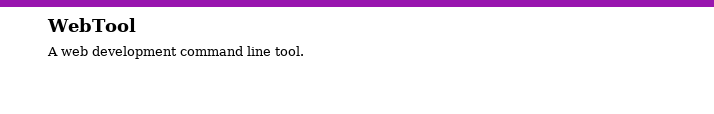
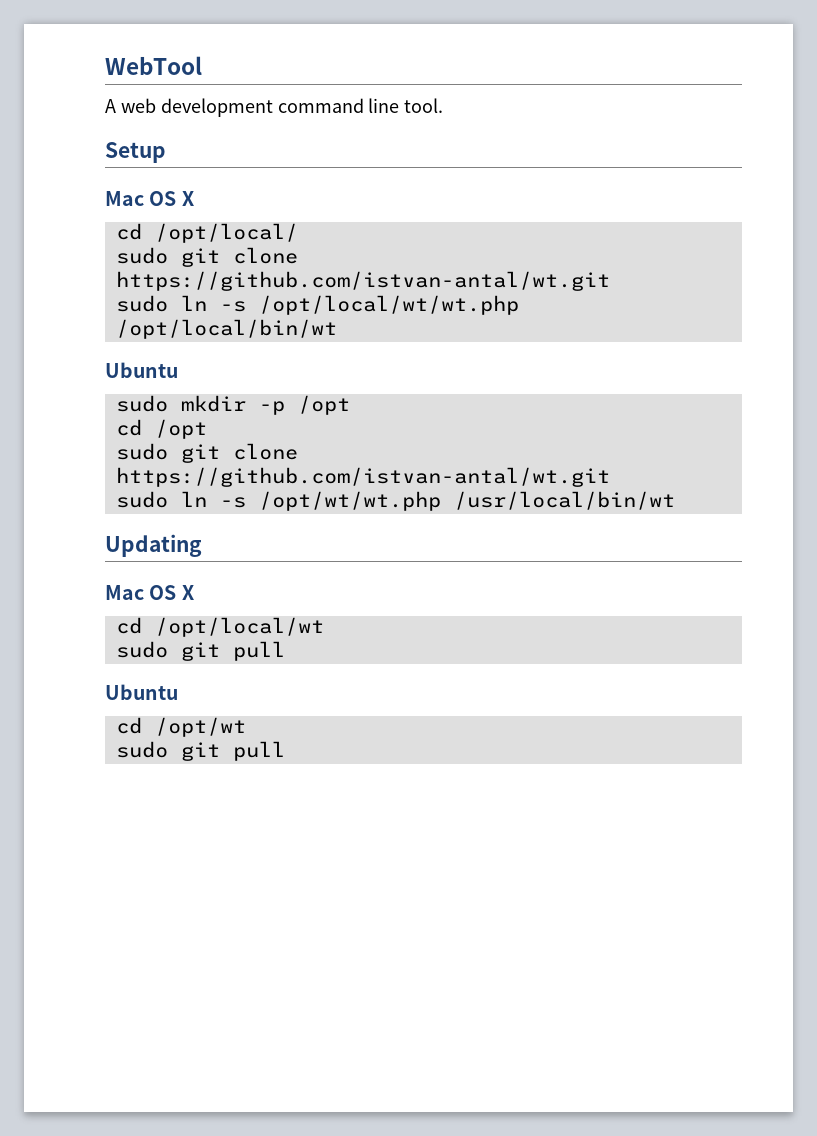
(304, 51) none -> [105,142,166,163] [105,191,194,206] [115,223,298,243] [115,247,298,267] [115,271,610,291] [115,295,519,315] [115,319,337,339] [105,362,178,378] [115,395,350,415] [115,419,207,439] [115,443,298,463] [115,467,610,487] [115,491,675,511] [105,534,202,557] [105,585,194,600] [115,617,324,637] [115,641,285,661] [105,684,178,700] [115,717,246,737] [115,741,285,761] // Setup // Mac OS X // cd /opt/local/ // sudo git clone https://github.com/istvan-antal/wt.git // sudo ln -s /opt/local/wt/wt.php /opt/local/bin/wt // Ubuntu // sudo mkdir -p /opt // cd /opt // sudo git clone https://github.com/istvan-antal/wt.git // sudo ln -s /opt/wt/wt.php /usr/local/bin/wt // Updating // Mac OS X // cd /opt/local/wt // sudo git pull // Ubuntu // cd /opt/wt // sudo git pull

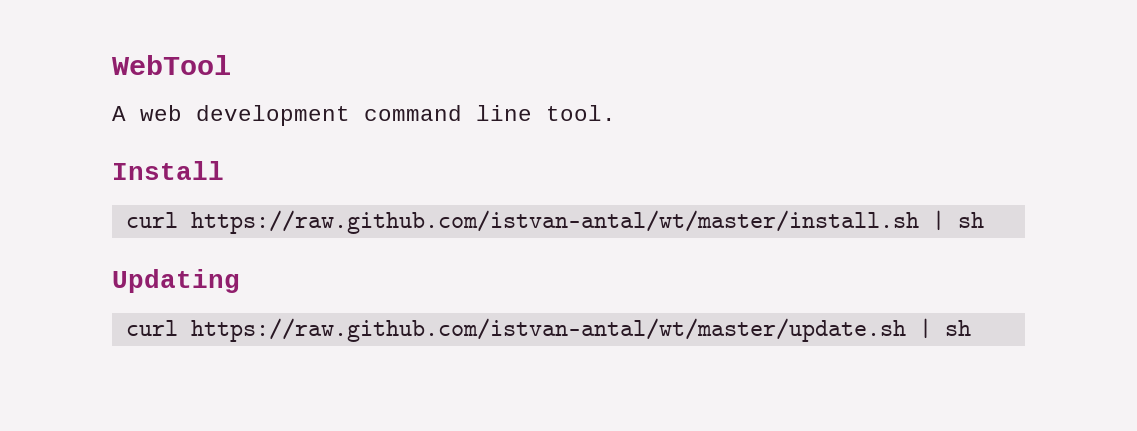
[105,142,166,163] [105,191,194,206] [115,223,298,243] [115,247,298,267] [115,271,610,291] [115,295,519,315] [115,319,337,339] [105,362,178,378] [115,395,350,415] [115,419,207,439] [115,443,298,463] [115,467,610,487] [115,491,675,511] [105,534,202,557] [105,585,194,600] [115,617,324,637] [115,641,285,661] [105,684,178,700] [115,717,246,737] [115,741,285,761] Setup // Mac OS X // cd /opt/local/ // sudo git clone https://github.com/istvan-antal/wt.git // sudo ln -s /opt/local/wt/wt.php /opt/local/bin/wt // Ubuntu // sudo mkdir -p /opt // cd /opt // sudo git clone https://github.com/istvan-antal/wt.git // sudo ln -s /opt/wt/wt.php /usr/local/bin/wt // Updating // Mac OS X // cd /opt/local/wt // sudo git pull // Ubuntu // cd /opt/wt // sudo git pull -> [112,161,224,180] [125,210,984,234] [112,269,240,293] [125,318,971,342] Install // curl https://raw.github.com/istvan-antal/wt/master/install.sh | sh // Updating // curl https://raw.github.com/istvan-antal/wt/master/update.sh | sh

